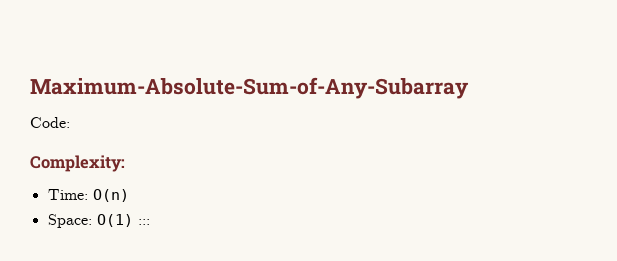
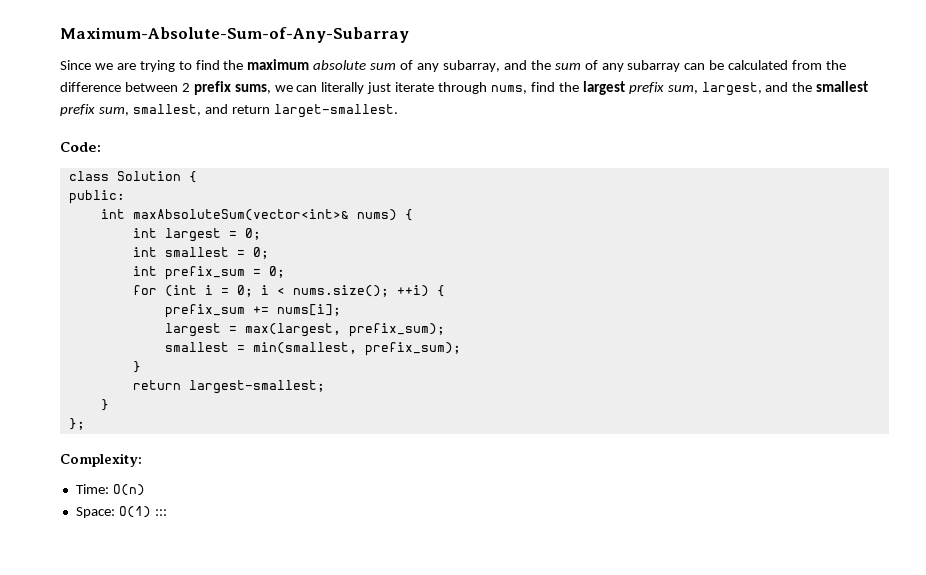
[30,117,70,128] Code: -> [60,59,847,72] [60,81,869,96] [60,104,398,118] [60,142,101,152] [68,171,197,183] [68,190,125,204] [100,209,413,221] [132,228,261,242] [132,247,269,259] [132,266,285,280] [132,285,445,297] [164,304,341,318] [164,323,445,337] [164,342,461,356] [132,361,141,373] [132,380,325,394] [100,399,109,411] [68,418,85,430] Since we are trying to find the maximum absolute sum of any subarray, and the sum of any subarray can be calculated from the difference between 2 prefix sums, we can literally just iterate through nums, find the largest prefix sum, largest, and the smallest prefix sum, smallest, and return larget-smallest. // Code: // class Solution { // public: // int maxAbsoluteSum(vector<int>& nums) { // int largest = 0; // int smallest = 0; // int prefix_sum = 0; // for (int i = 0; i < nums.size(); ++i) { // prefix_sum += nums[i]; // largest = max(largest, prefix_sum); // smallest = min(smallest, prefix_sum); // } // return largest-smallest; // } // };

